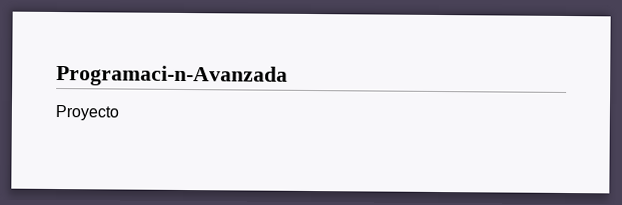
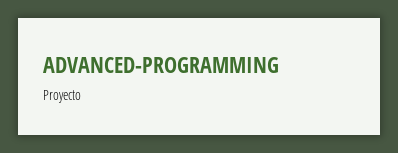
[56,64,288,87] Programaci-n-Avanzada -> [43,57,279,73] ADVANCED-PROGRAMMING

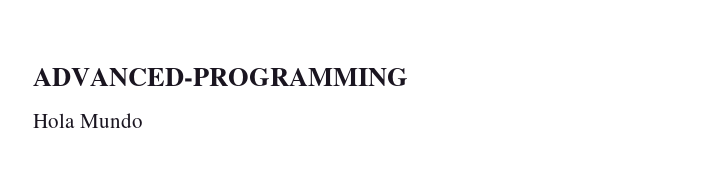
[43,90,81,103] Proyecto -> [33,113,143,128] Hola Mundo

